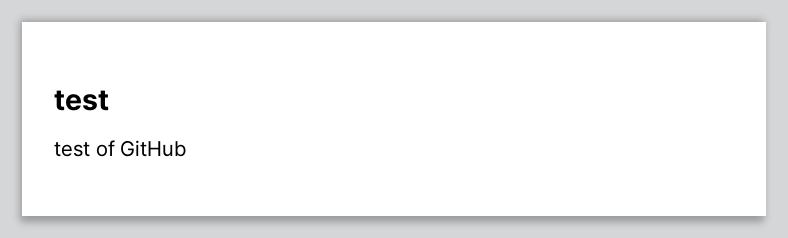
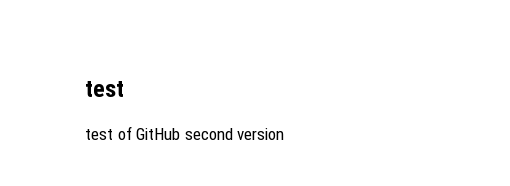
(187, 148) none -> [184,128,285,140] second version

